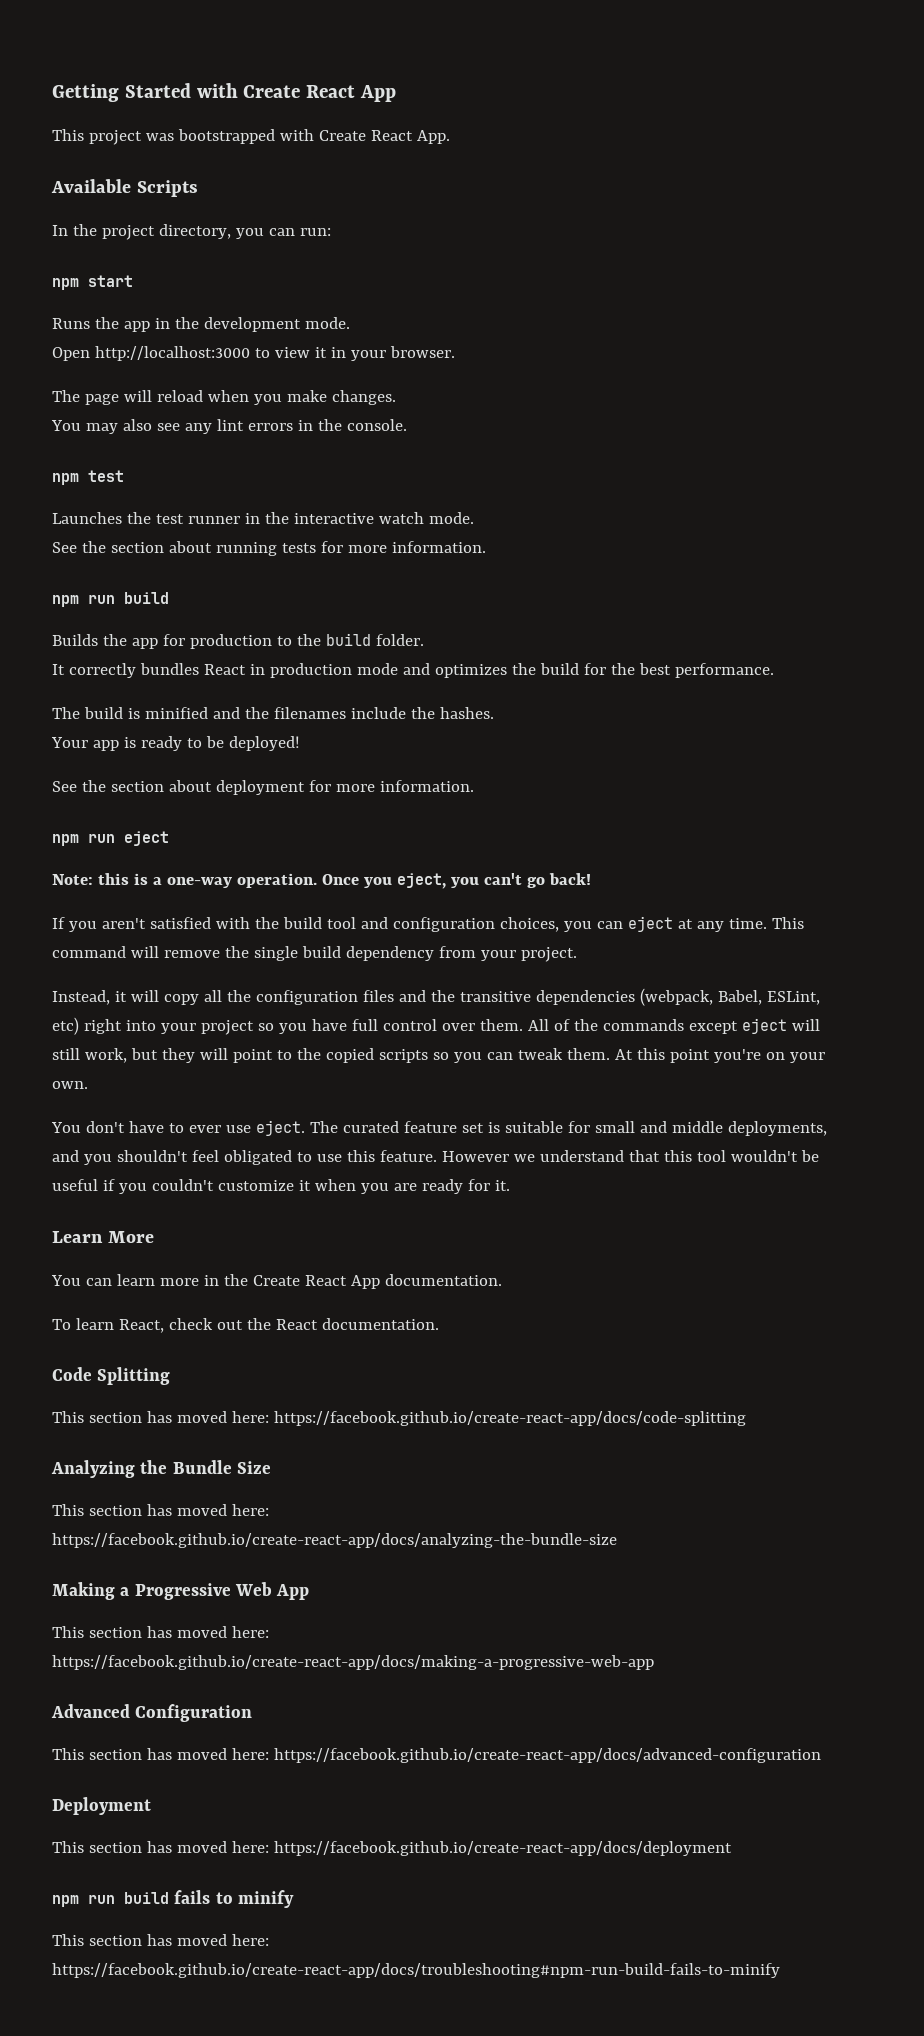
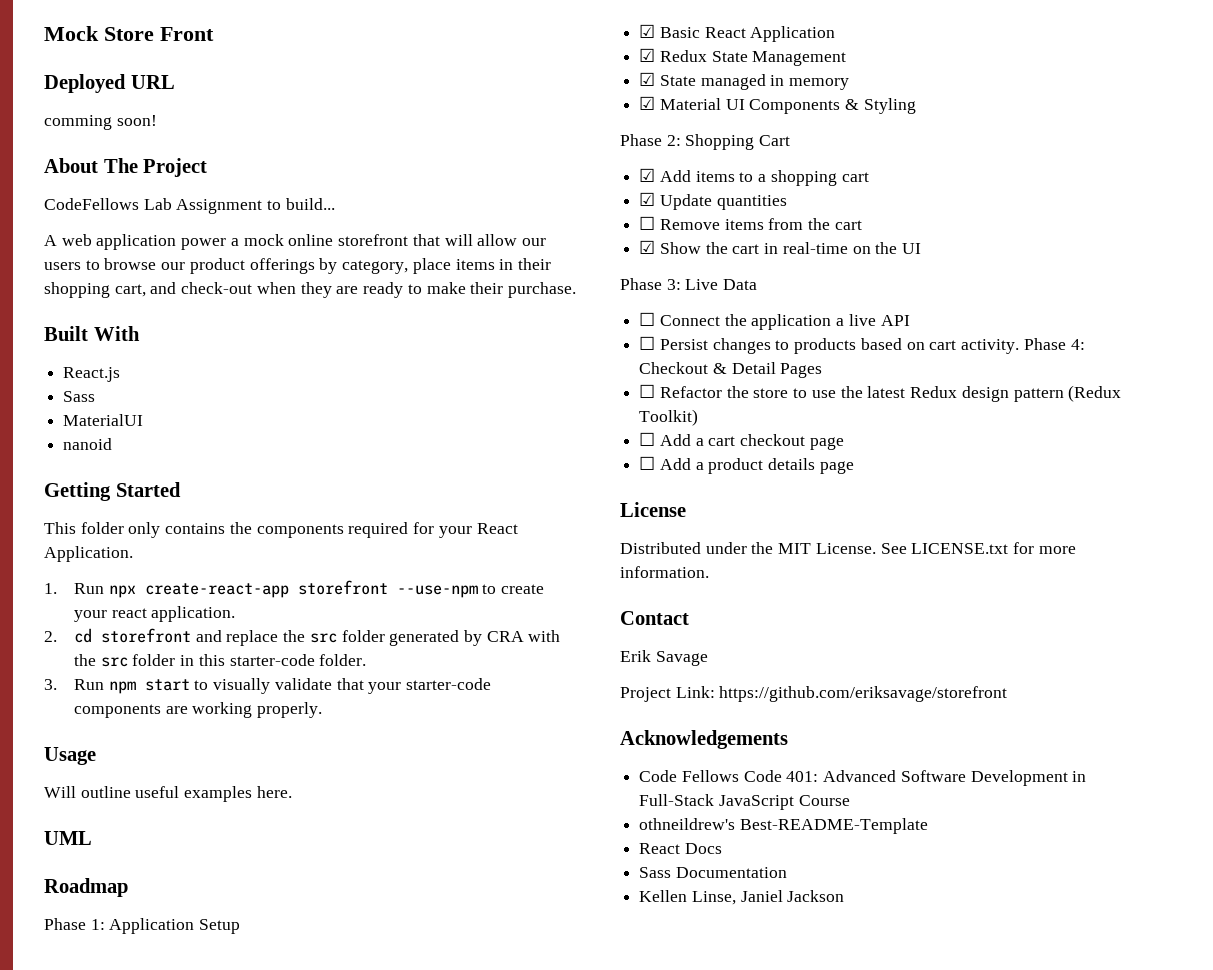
[52,83,397,102] [52,129,450,145] [51,179,198,197] [52,224,331,240] [52,275,133,290] [52,317,350,332] [52,346,455,361] [52,390,396,405] [51,419,407,434] [52,470,124,485] [52,512,474,524] [52,541,486,556] [52,592,169,607] [52,633,424,649] [52,663,774,678] [52,707,494,719] [51,736,300,751] [52,780,474,795] [52,831,169,846] [52,873,591,889] [52,916,804,932] [52,946,577,962] [52,988,820,1006] [52,1017,820,1035] [52,1048,825,1063] [52,1081,88,1089] [51,1120,827,1136] [52,1150,819,1165] [52,1179,510,1194] [52,1231,154,1243] [51,1274,502,1289] [52,1318,439,1333] [52,1367,171,1385] [52,1411,746,1426] [51,1460,271,1478] [52,1504,269,1516] [52,1533,617,1548] [52,1582,310,1600] [52,1626,269,1638] [52,1655,654,1670] [51,1704,253,1722] [52,1748,821,1763] [52,1797,151,1815] [52,1841,732,1856] [52,1890,294,1908] [52,1934,269,1946] [52,1963,780,1978] Getting Started with Create React App // This project was bootstrapped with Create React App. // Available Scripts // In the project directory, you can run: // npm start // Runs the app in the development mode. // Open http://localhost:3000 to view it in your browser. // The page will reload when you make changes. // You may also see any lint errors in the console. // npm test // Launches the test runner in the interactive watch mode. // See the section about running tests for more information. // npm run build // Builds the app for production to the build folder. // It correctly bundles React in production mode and optimizes the build for the best performance. // The build is minified and the filenames include the hashes. // Your app is ready to be deployed! // See the section about deployment for more information. // npm run eject // Note: this is a one-way operation. Once you eject, you can't go back! // If you aren't satisfied with the build tool and configuration choices, you can eject at any time. This command will remove the single build dependency from your project. // Instead, it will copy all the configuration files and the transitive dependencies (webpack, Babel, ESLint, etc) right into your project so you have full control over them. All of the commands except eject will still work, but they will point to the copied scripts so you can tweak them. At this point you're on your own. // You don't have to ever use eject. The curated feature set is suitable for small and middle deployments, and you shouldn't feel obligated to use this feature. However we understand that this tool wouldn't be useful if you couldn't customize it when you are ready for it. // Learn More // You can learn more in the Create React App documentation. // To learn React, check out the React documentation. // Code Splitting // This section has moved here: https://facebook.github.io/create-react-app/docs/code-splitting // Analyzing the Bundle Size // This section has moved here: https://facebook.github.io/create-react-app/docs/analyzing-the-bundle-size // Making a Progressive Web App // This section has moved here: https://facebook.github.io/create-react-app/docs/making-a-progressive-web-app // Advanced Configuration // This section has moved here: https://facebook.github.io/create-react-app/docs/advanced-configuration // Deployment // This section has moved here: https://facebook.github.io/create-react-app/docs/deployment // npm run build fails to minify // This section has moved here: https://facebook.github.io/create-react-app/docs/troubleshooting#npm-run-build-fails-to-minify -> [44,26,214,41] [44,74,175,93] [44,115,157,130] [44,158,208,177] [44,198,335,214] [44,234,546,250] [44,258,551,274] [44,282,576,298] [44,326,140,341] [63,367,121,382] [63,391,96,402] [63,414,144,426] [63,438,113,450] [44,482,181,501] [44,522,518,538] [44,546,133,562] [44,580,545,598] [73,606,236,622] [44,628,561,646] [73,654,367,667] [44,678,492,694] [73,702,323,718] [44,747,96,765] [44,786,292,802] [44,831,92,845] [44,878,128,897] [44,918,241,934] [639,24,836,42] [639,48,847,66] [639,72,850,90] [639,96,916,114] [620,134,791,150] [639,168,869,186] [639,192,787,210] [639,216,862,230] [639,240,922,254] [620,278,758,290] [639,312,910,330] [639,336,1085,354] [639,362,823,378] [639,384,1122,402] [639,409,699,426] [639,432,844,450] [639,456,854,474] [620,502,686,517] [620,542,1076,554] [620,566,709,578] [620,611,689,625] [620,650,708,666] [620,686,1008,702] [620,730,788,749] [639,770,1087,786] [639,794,850,810] [639,818,928,834] [639,843,722,854] [639,867,787,878] [639,890,845,905] Mock Store Front // Deployed URL // comming soon! // About The Project // CodeFellows Lab Assignment to build... // A web application power a mock online storefront that will allow our users to browse our product offerings by category, place items in their shopping cart, and check-out when they are ready to make their purchase. // Built With // React.js // Sass // MaterialUI // nanoid // Getting Started // This folder only contains the components required for your React Application. // 1. Run npx create-react-app storefront --use-npm to create your react application. // 2. cd storefront and replace the src folder generated by CRA with the src folder in this starter-code folder. // 3. Run npm start to visually validate that your starter-code components are working properly. // Usage // Will outline useful examples here. // UML // Roadmap // Phase 1: Application Setup // ☑ Basic React Application // ☑ Redux State Management // ☑ State managed in memory // ☑ Material UI Components & Styling // Phase 2: Shopping Cart // ☑ Add items to a shopping cart // ☑ Update quantities // ☐ Remove items from the cart // ☑ Show the cart in real-time on the UI // Phase 3: Live Data // ☐ Connect the application a live API // ☐ Persist changes to products based on cart activity. Phase 4: Checkout & Detail Pages // ☐ Refactor the store to use the latest Redux design pattern (Redux Toolkit) // ☐ Add a cart checkout page // ☐ Add a product details page // License // Distributed under the MIT License. See LICENSE.txt for more information. // Contact // Erik Savage // Project Link: https://github.com/eriksavage/storefront // Acknowledgements // Code Fellows Code 401: Advanced Software Development in Full-Stack JavaScript Course // othneildrew's Best-README-Template // React Docs // Sass Documentation // Kellen Linse, Janiel Jackson

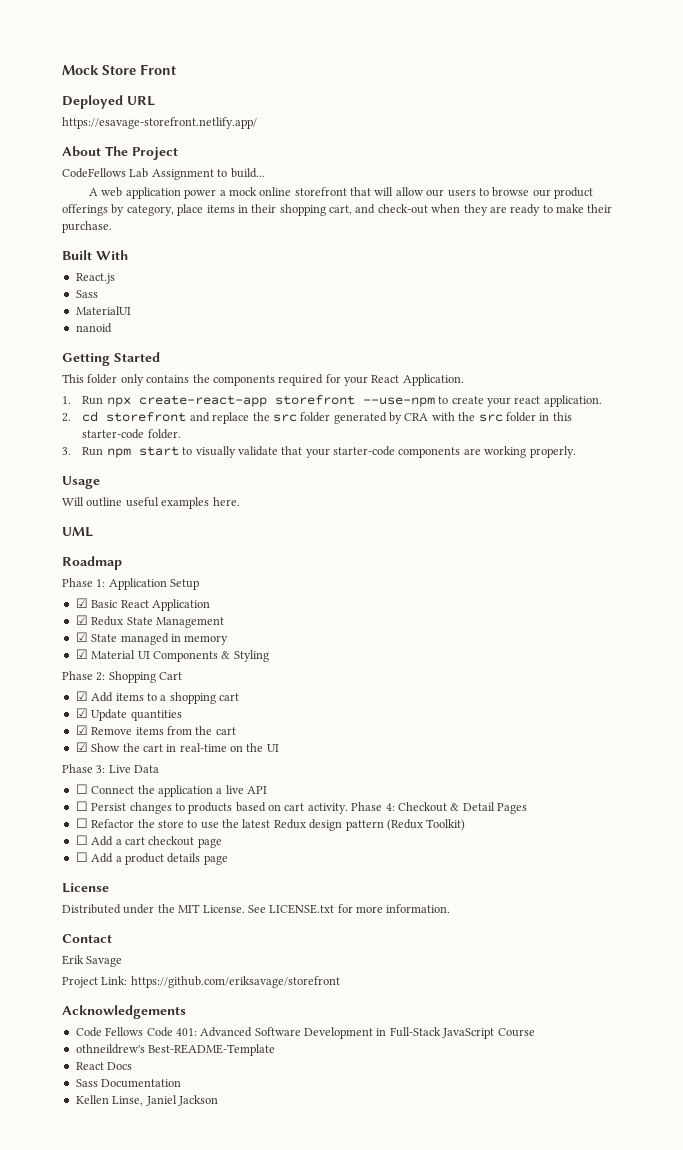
[44,115,157,130] comming soon! -> [62,117,257,129] https://esavage-storefront.netlify.app/
[639,216,656,230] ☐ -> [75,725,88,735] ☑

